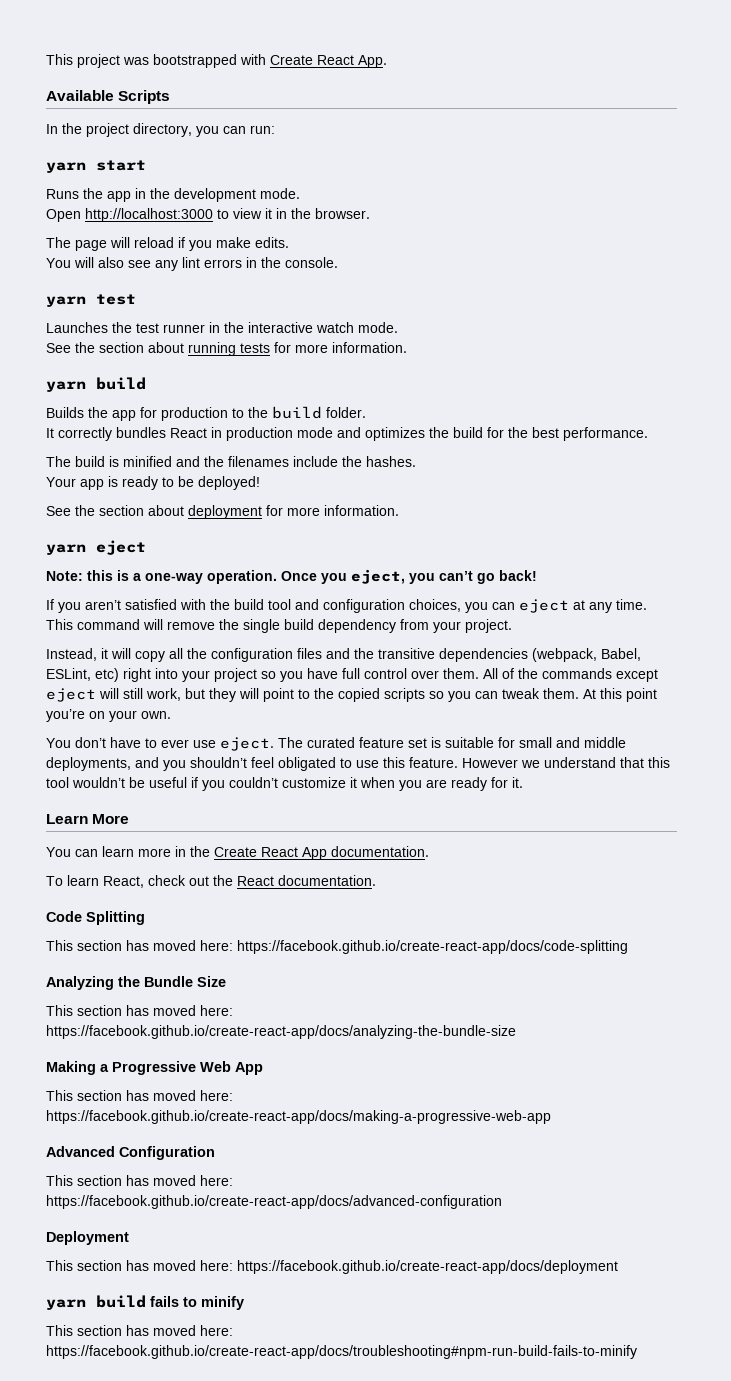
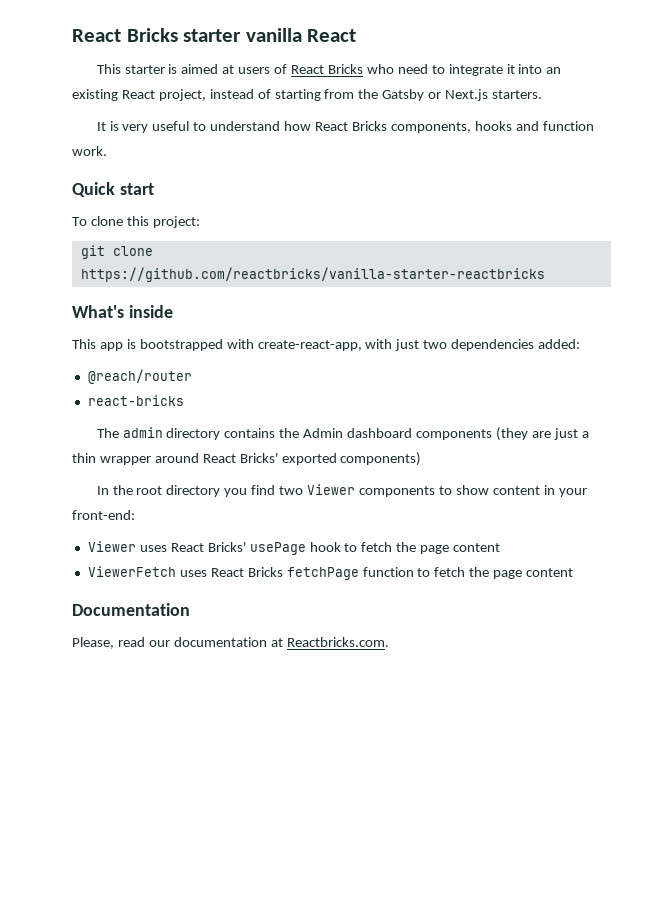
[46,54,387,68] [46,90,171,104] [46,123,275,137] [46,160,146,173] [46,188,300,202] [46,208,370,222] [46,237,289,251] [46,257,338,271] [46,294,136,307] [46,322,398,333] [46,342,407,356] [46,377,146,392] [46,406,366,421] [46,427,648,441] [46,456,416,467] [46,476,260,490] [46,505,399,519] [46,540,146,555] [46,569,537,584] [46,599,647,613] [46,619,512,633] [46,648,641,662] [46,668,658,682] [46,688,657,702] [46,709,171,722] [46,737,626,751] [46,757,670,771] [46,777,523,791] [46,814,130,824] [46,846,429,860] [46,875,376,888] [46,911,145,925] [46,940,628,954] [46,976,226,990] [46,1005,233,1016] [46,1025,516,1039] [46,1061,263,1075] [46,1090,233,1101] [46,1110,551,1124] [46,1146,215,1160] [46,1175,233,1186] [46,1195,502,1209] [46,1231,129,1245] [46,1260,618,1274] [46,1295,244,1310] [46,1325,233,1336] [46,1345,637,1359] This project was bootstrapped with Create React App. // Available Scripts // In the project directory, you can run: // yarn start // Runs the app in the development mode. // Open http://localhost:3000 to view it in the browser. // The page will reload if you make edits. // You will also see any lint errors in the console. // yarn test // Launches the test runner in the interactive watch mode. // See the section about running tests for more information. // yarn build // Builds the app for production to the build folder. // It correctly bundles React in production mode and optimizes the build for the best performance. // The build is minified and the filenames include the hashes. // Your app is ready to be deployed! // See the section about deployment for more information. // yarn eject // Note: this is a one-way operation. Once you eject, you can’t go back! // If you aren’t satisfied with the build tool and configuration choices, you can eject at any time. This command will remove the single build dependency from your project. // Instead, it will copy all the configuration files and the transitive dependencies (webpack, Babel, ESLint, etc) right into your project so you have full control over them. All of the commands except eject will still work, but they will point to the copied scripts so you can tweak them. At this point you’re on your own. // You don’t have to ever use eject. The curated feature set is suitable for small and middle deployments, and you shouldn’t feel obligated to use this feature. However we understand that this tool wouldn’t be useful if you couldn’t customize it when you are ready for it. // Learn More // You can learn more in the Create React App documentation. // To learn React, check out the React documentation. // Code Splitting // This section has moved here: https://facebook.github.io/create-react-app/docs/code-splitting // Analyzing the Bundle Size // This section has moved here: https://facebook.github.io/create-react-app/docs/analyzing-the-bundle-size // Making a Progressive Web App // This section has moved here: https://facebook.github.io/create-react-app/docs/making-a-progressive-web-app // Advanced Configuration // This section has moved here: https://facebook.github.io/create-react-app/docs/advanced-configuration // Deployment // This section has moved here: https://facebook.github.io/create-react-app/docs/deployment // yarn build fails to minify // This section has moved here: https://facebook.github.io/create-react-app/docs/troubleshooting#npm-run-build-fails-to-minify -> [72,28,357,42] [96,64,562,76] [72,89,543,101] [96,121,594,133] [72,146,107,156] [72,182,154,197] [72,216,200,228] [80,245,153,259] [80,267,545,282] [72,305,173,318] [72,339,581,351] [87,369,192,384] [87,395,184,406] [96,427,589,441] [72,452,422,466] [96,484,587,497] [72,510,135,520] [87,541,501,555] [87,566,574,580] [72,603,190,616] [72,637,389,649] React Bricks starter vanilla React // This starter is aimed at users of React Bricks who need to integrate it into an existing React project, instead of starting from the Gatsby or Next.js starters. // It is very useful to understand how React Bricks components, hooks and function work. // Quick start // To clone this project: // git clone https://github.com/reactbricks/vanilla-starter-reactbricks // What's inside // This app is bootstrapped with create-react-app, with just two dependencies added: // @reach/router // react-bricks // The admin directory contains the Admin dashboard components (they are just a thin wrapper around React Bricks' exported components) // In the root directory you find two Viewer components to show content in your front-end: // Viewer uses React Bricks' usePage hook to fetch the page content // ViewerFetch uses React Bricks fetchPage function to fetch the page content // Documentation // Please, read our documentation at Reactbricks.com.

